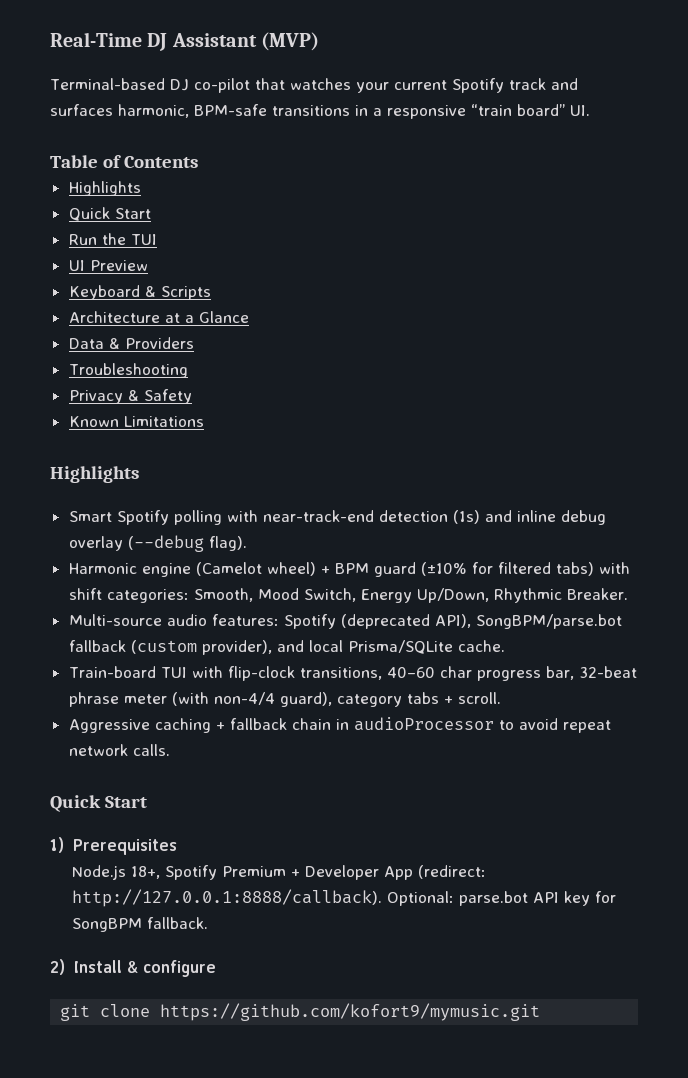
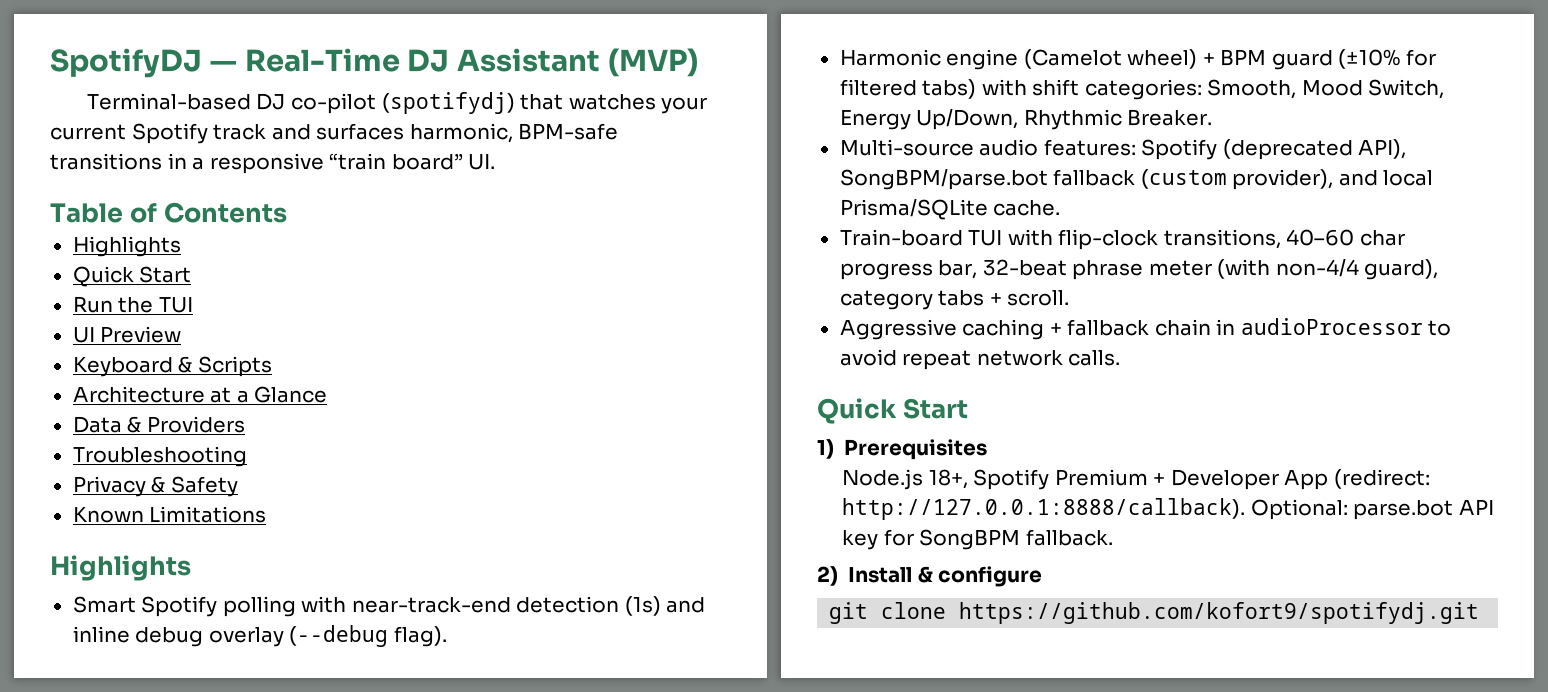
(50, 39) none -> [50,48,237,78] SpotifyDJ —
(250, 85) none -> [381,92,515,114] (spotifydj)
[160,1003,541,1021] https://github.com/kofort9/mymusic.git -> [959,602,1480,624] https://github.com/kofort9/spotifydj.git

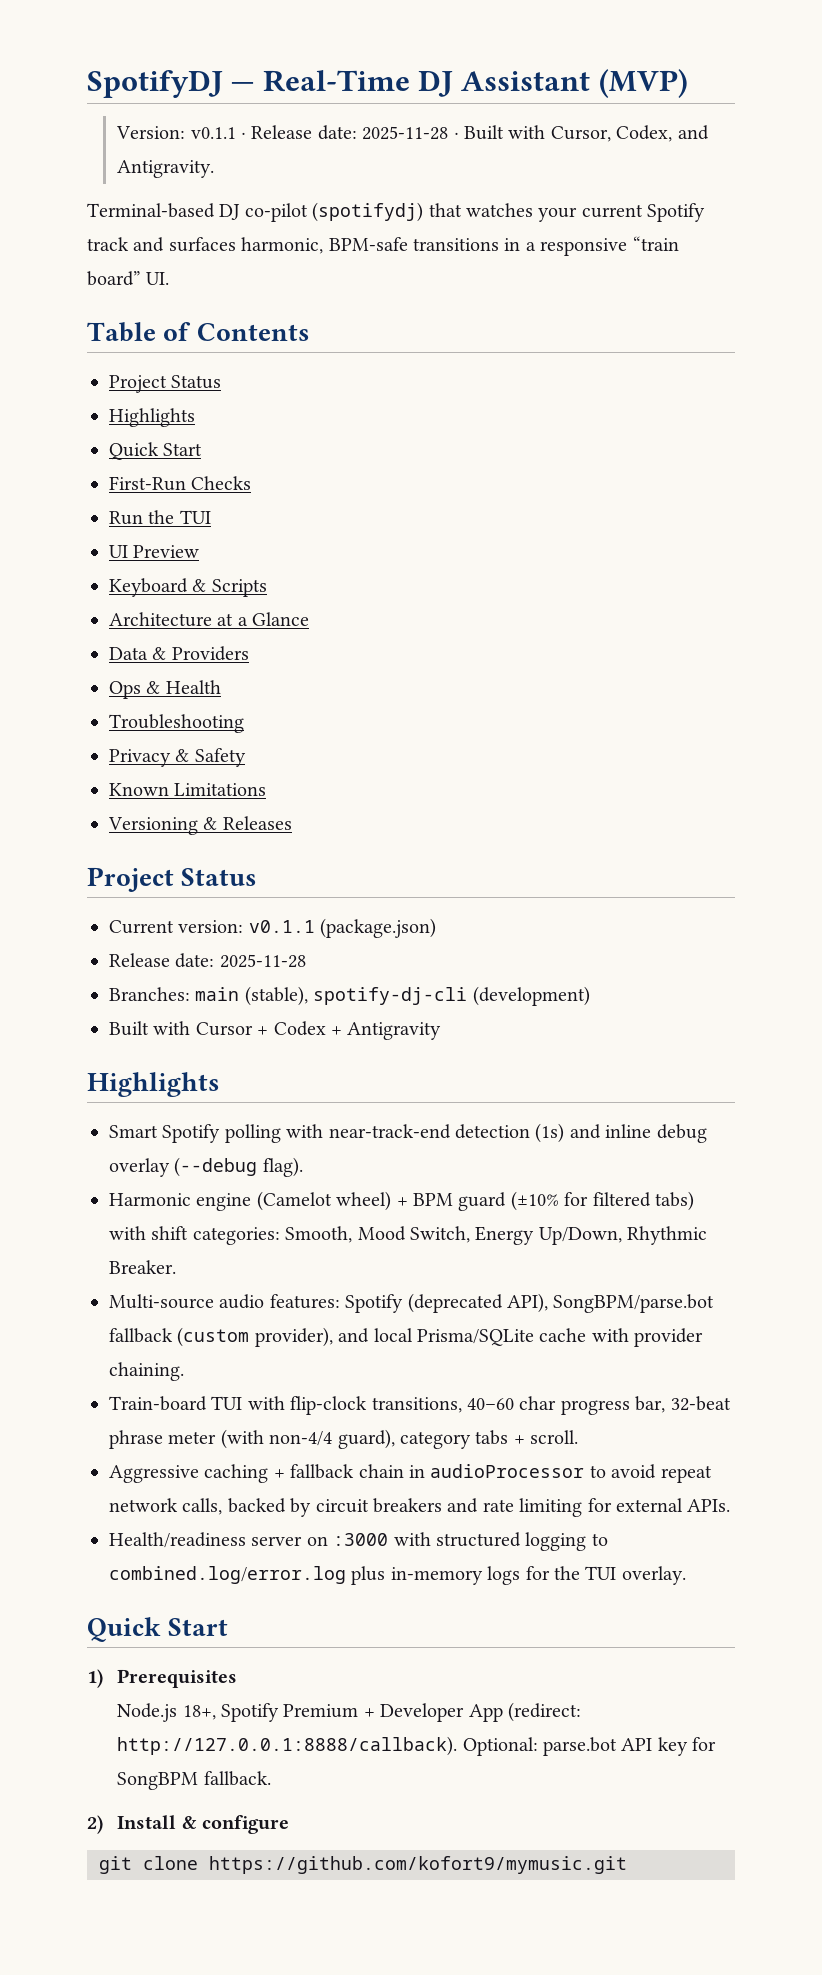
(699, 62) none -> [116,125,709,142] [117,160,215,178] // Version: v0.1.1 · Release date: 2025-11-28 · Built with Cursor, Codex, and Antigravity.
(287, 212) none -> [109,375,222,393] // Project Status
(192, 274) none -> [109,476,252,491] // First-Run Checks
(245, 424) none -> [109,680,221,699] // Ops & Health
(267, 514) none -> [108,816,292,835] [87,867,258,892] [109,918,437,938] [109,953,306,968] [109,986,590,1006] [109,1021,442,1040] // Versioning & Releases // Project Status // Current version: v0.1.1 (package.json) // Release date: 2025-11-28 // Branches: main (stable), spotify-dj-cli (development) // Built with Cursor + Codex + Antigravity
[993,200,1061,216] cache. -> [539,1328,704,1347] [109,1362,184,1381] cache with provider chaining.
[1068,350,1121,366] calls. -> [182,1498,731,1517] [109,1532,608,1551] [109,1566,686,1585] calls, backed by circuit breakers and rate limiting for external APIs. // Health/readiness server on :3000 with structured logging to combined.log/error.log plus in-memory logs for the TUI overlay.
[959,602,1480,624] https://github.com/kofort9/spotifydj.git -> [209,1856,627,1874] https://github.com/kofort9/mymusic.git

